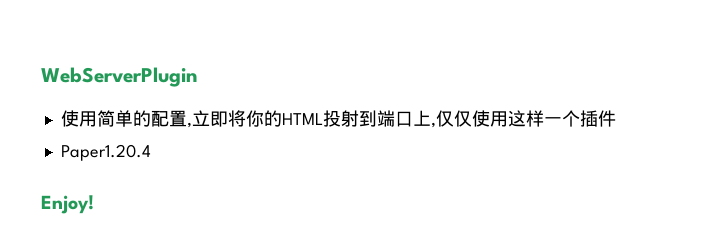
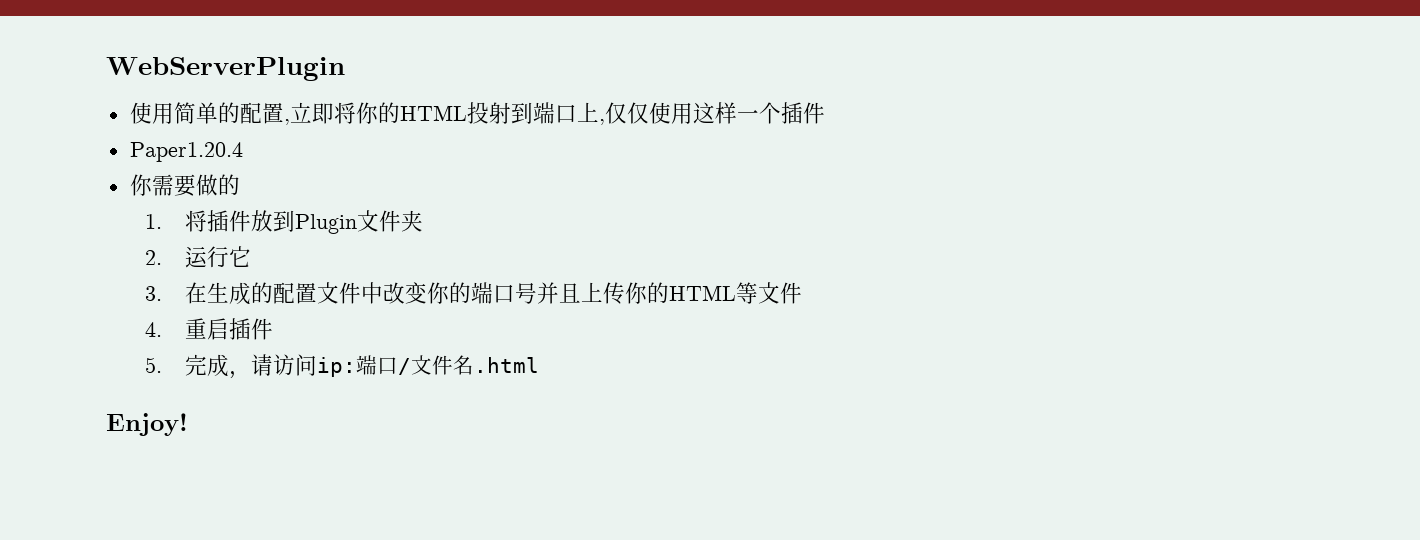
(151, 152) none -> [129,174,240,197] [145,210,423,234] [145,246,251,268] [145,282,802,305] [145,318,273,340] [145,354,539,379] // 你需要做的 // 1.将插件放到Plugin文件夹 // 2.运行它 // 3.在生成的配置文件中改变你的端口号并且上传你的HTML等文件 // 4.重启插件 // 5.完成，请访问ip:端口/文件名.html

